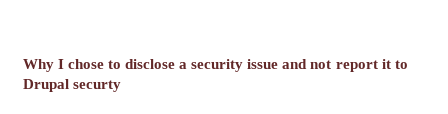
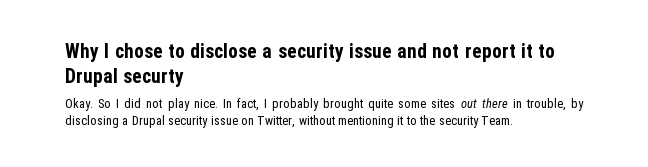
(122, 86) none -> [65,98,584,111] [65,115,513,128] // Okay. So I did not play nice. In fact, I probably brought quite some sites out there in trouble, by disclosing a Drupal security issue on Twitter, without mentioning it to the security Team.

